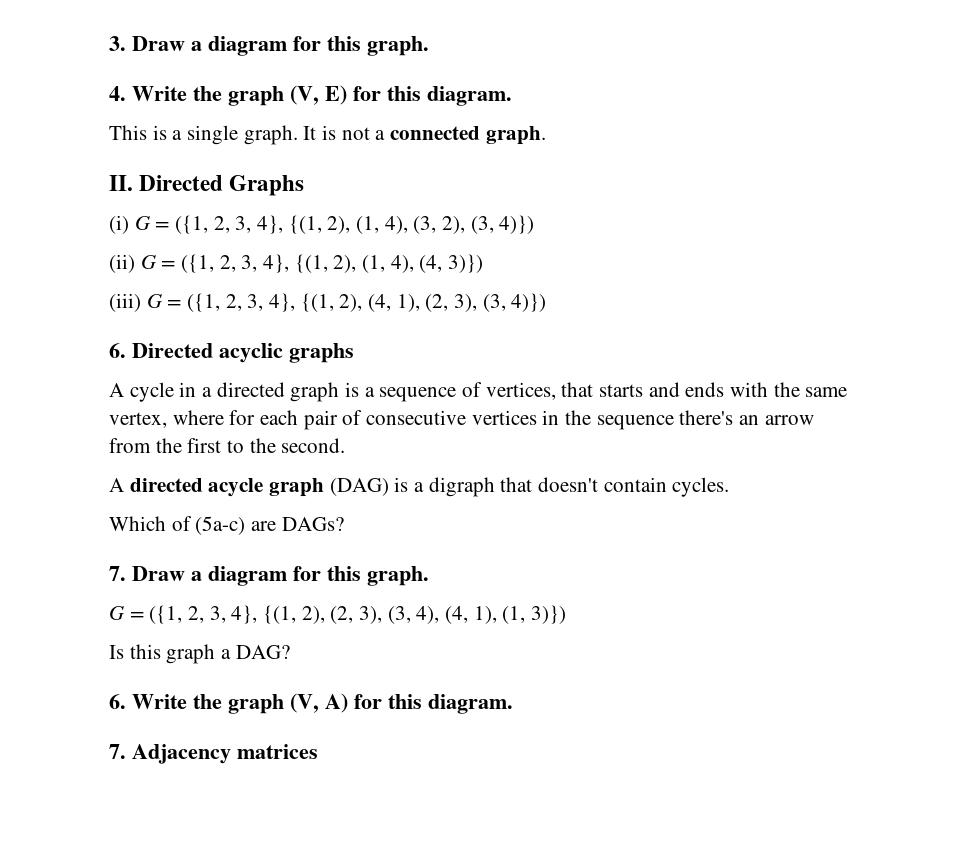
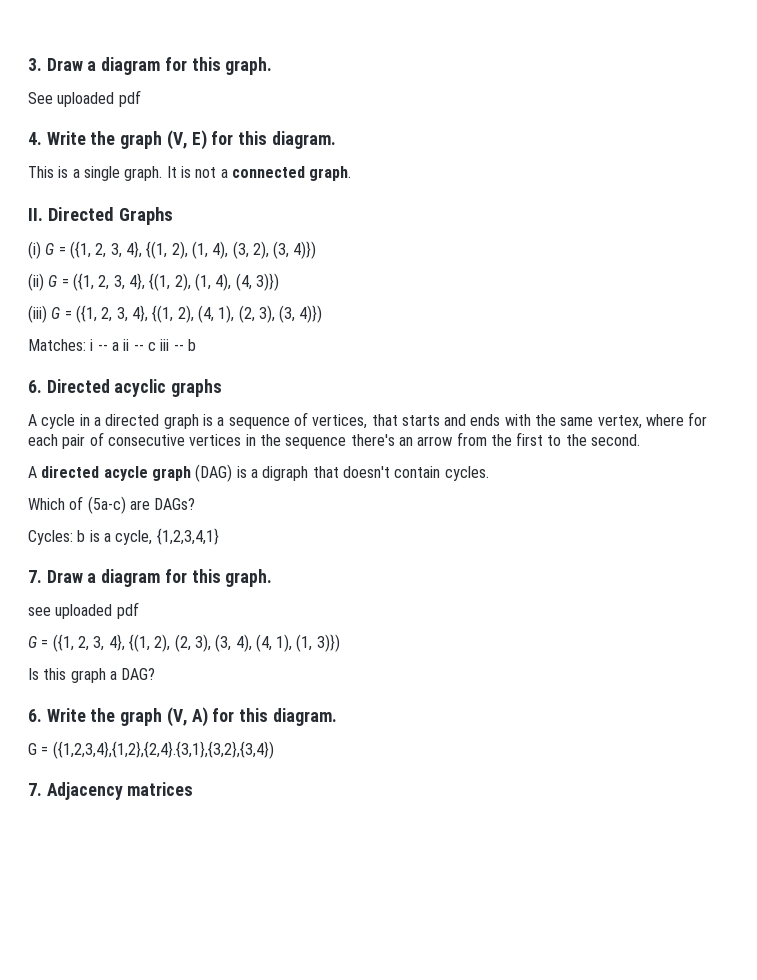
(429, 46) none -> [28,90,141,107] // See uploaded pdf
(547, 302) none -> [28,339,196,351] // Matches: i -- a ii -- c iii -- b
(344, 524) none -> [28,528,219,545] // Cycles: b is a cycle, {1,2,3,4,1}
(429, 576) none -> [28,602,139,619] // see uploaded pdf
(513, 704) none -> [28,741,274,759] // G = ({1,2,3,4},{1,2},{2,4}.{3,1},{3,2},{3,4})

